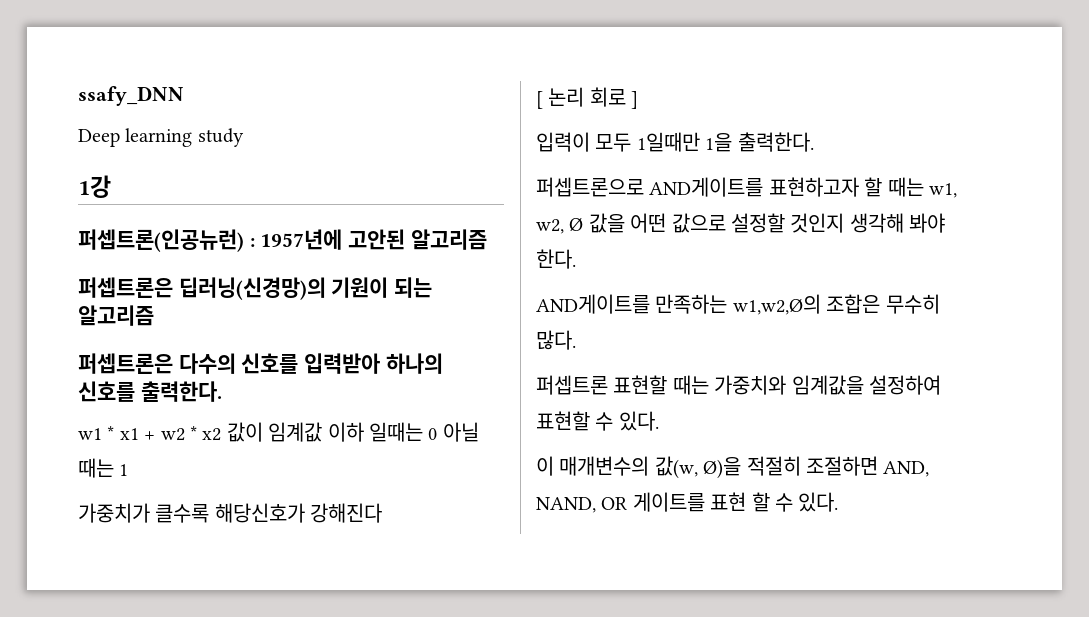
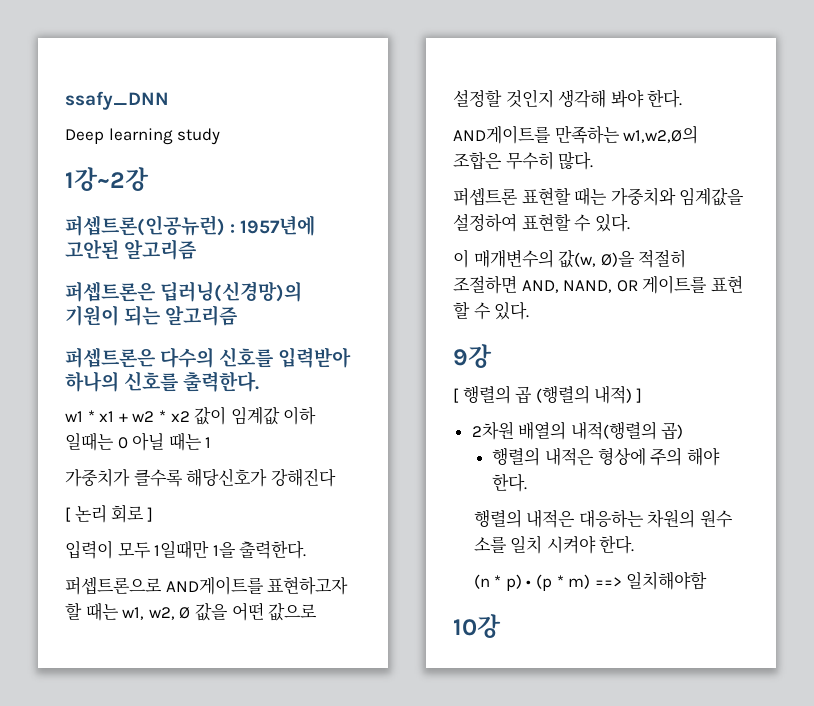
[78,175,111,198] 1강 -> [65,167,149,191] 1강~2강
(839, 502) none -> [453,344,492,368] [453,385,642,404] [471,421,684,440] [492,447,720,466] [492,473,528,492] [473,509,734,528] [473,535,635,554] [473,571,708,591] [453,614,501,638] // 9강 // [ 행렬의 곱 (행렬의 내적) ] // 2차원 배열의 내적(행렬의 곱) // 행렬의 내적은 형상에 주의 해야 한다. // 행렬의 내적은 대응하는 차원의 원수 소를 일치 시켜야 한다. // (n * p) • (p * m) ==> 일치해야함 // 10강

